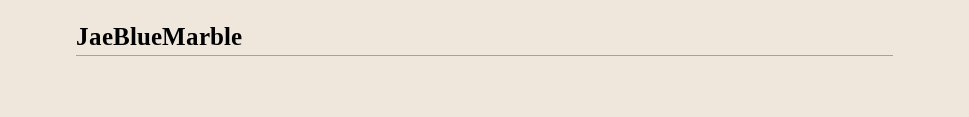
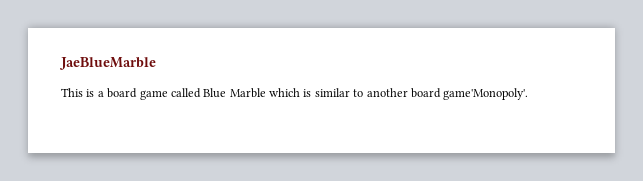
(242, 36) none -> [61,88,529,100] // This is a board game called Blue Marble which is similar to another board game'Monopoly'.

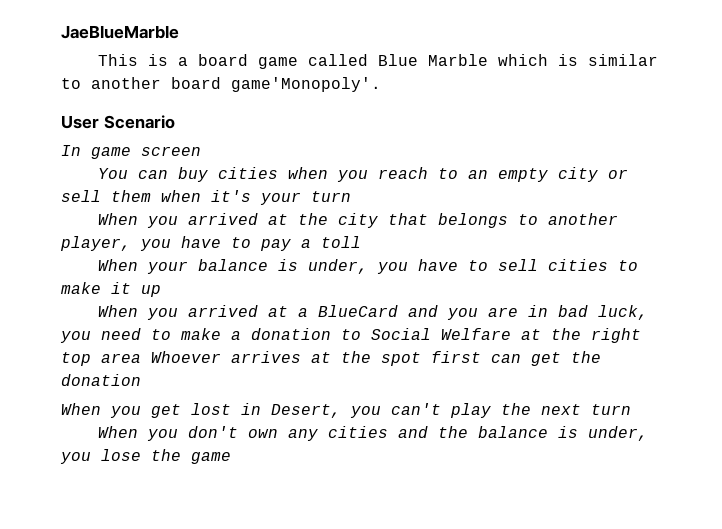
(529, 94) none -> [61,115,175,129] [61,145,201,159] [97,167,628,182] [61,190,351,205] [97,213,618,228] [60,236,361,251] [97,259,638,274] [61,282,161,297] [97,305,648,320] [60,328,641,343] [61,351,601,366] [61,374,141,386] [61,403,631,418] [97,426,648,441] [60,449,231,464] // User Scenario // In game screen // You can buy cities when you reach to an empty city or sell them when it's your turn // When you arrived at the city that belongs to another player, you have to pay a toll // When your balance is under, you have to sell cities to make it up // When you arrived at a BlueCard and you are in bad luck, you need to make a donation to Social Welfare at the right top area Whoever arrives at the spot first can get the donation // When you get lost in Desert, you can't play the next turn // When you don't own any cities and the balance is under, you lose the game

